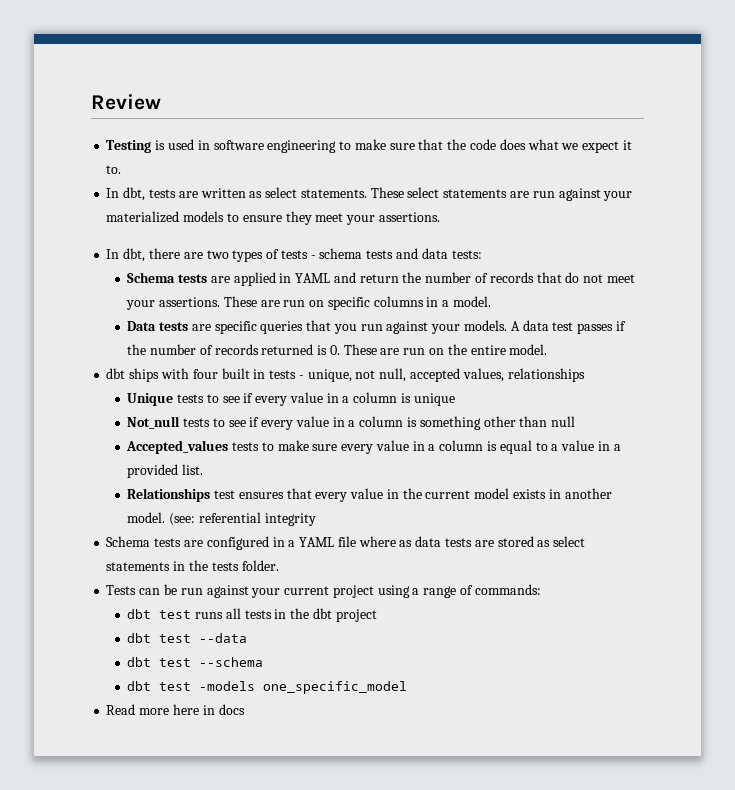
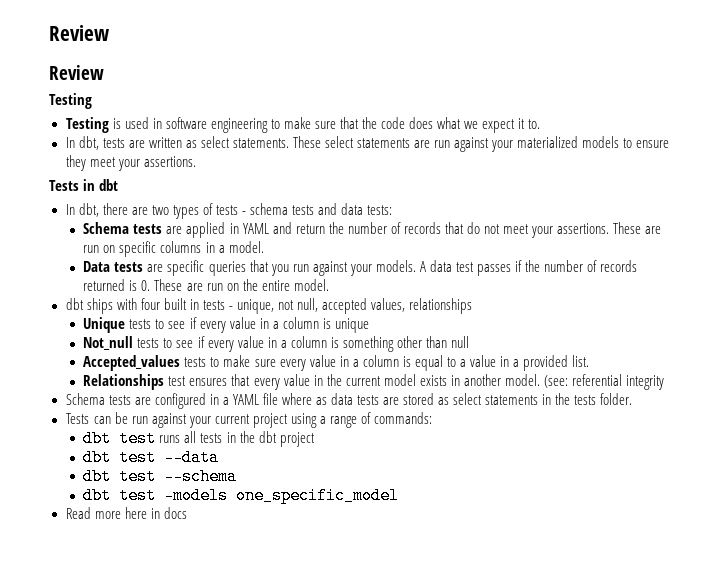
[91,94,161,110] Review -> [49,25,109,41] [49,65,104,80] [49,93,92,109] Review // Review // Testing
(440, 217) none -> [49,179,119,191] // Tests in dbt

